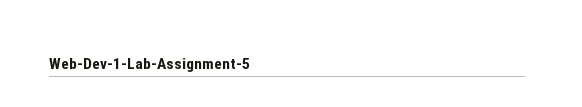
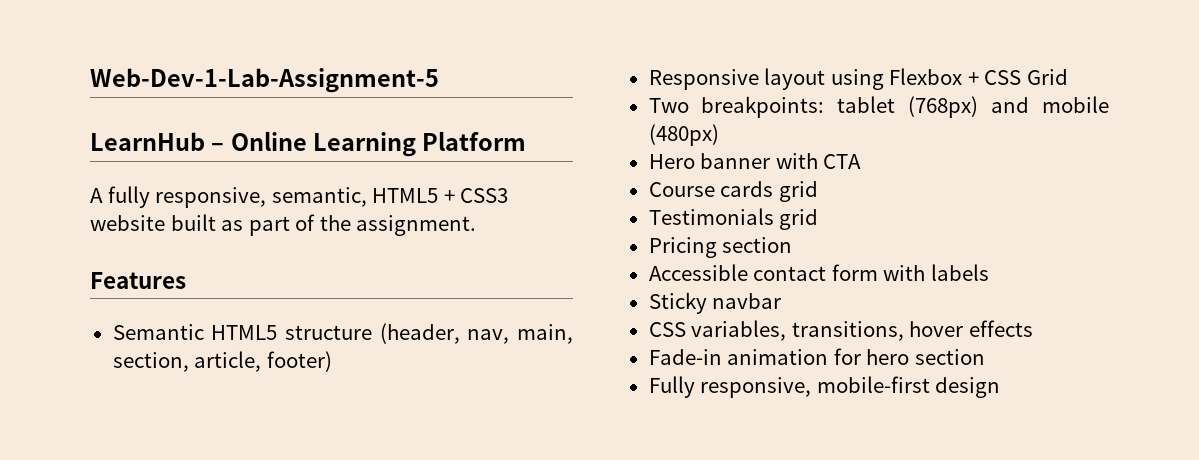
(250, 65) none -> [90,131,527,157] [90,186,509,208] [90,214,477,236] [90,272,186,289] [112,323,573,344] [112,351,332,372] [648,68,1068,90] [648,96,1109,118] [648,124,719,146] [648,153,862,169] [648,181,818,202] [648,208,819,230] [648,237,793,258] [648,264,989,281] [648,292,782,314] [648,320,1033,341] [648,348,985,365] [648,376,1001,398] // LearnHub – Online Learning Platform // A fully responsive, semantic, HTML5 + CSS3 website built as part of the assignment. // Features // Semantic HTML5 structure (header, nav, main, section, article, footer) // Responsive layout using Flexbox + CSS Grid // Two breakpoints: tablet (768px) and mobile (480px) // Hero banner with CTA // Course cards grid // Testimonials grid // Pricing section // Accessible contact form with labels // Sticky navbar // CSS variables, transitions, hover effects // Fade-in animation for hero section // Fully responsive, mobile-first design

